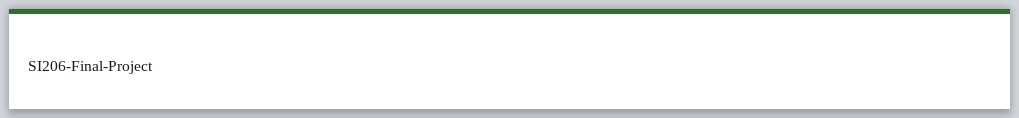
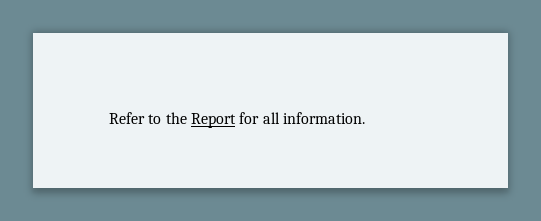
[28,61,153,74] SI206-Final-Project -> [109,112,365,128] Refer to the Report for all information.

